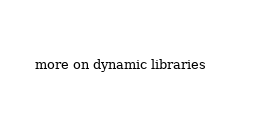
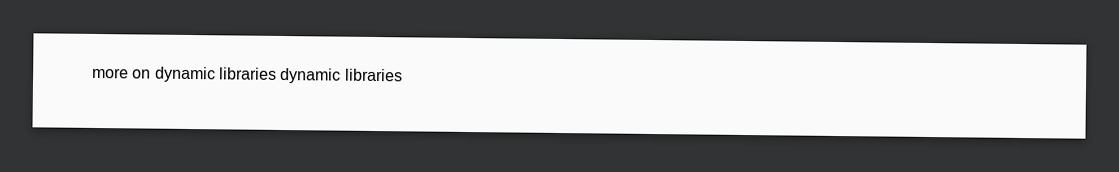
(206, 64) none -> [280,67,403,84] dynamic libraries

